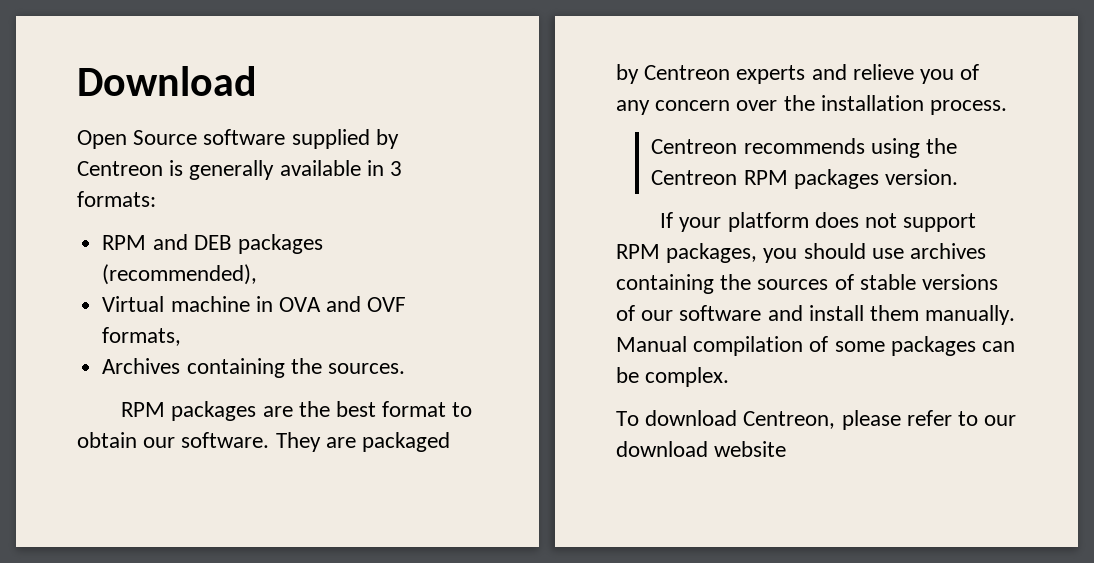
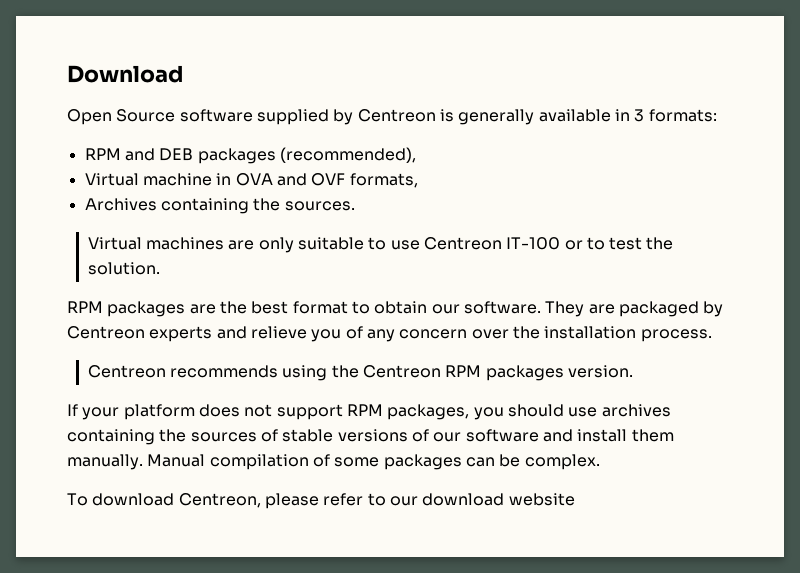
(405, 368) none -> [87,237,674,253] [87,262,160,275] // Virtual machines are only suitable to use Centreon IT-100 or to test the solution.

